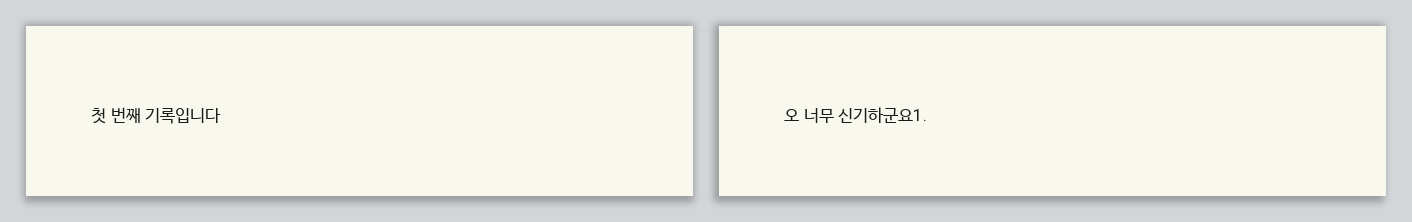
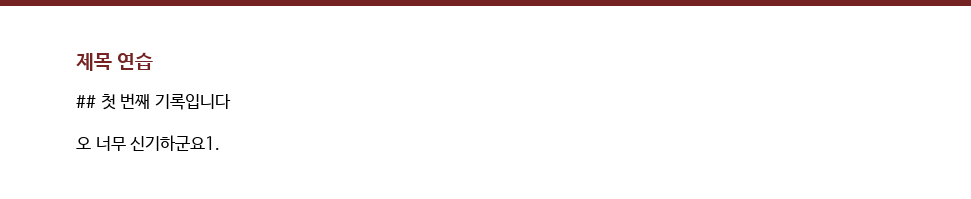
(91, 116) none -> [76,52,154,71] [76,95,96,108] 제목 연습 // ##

